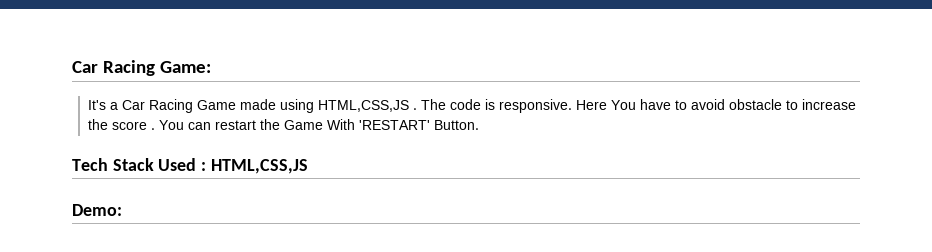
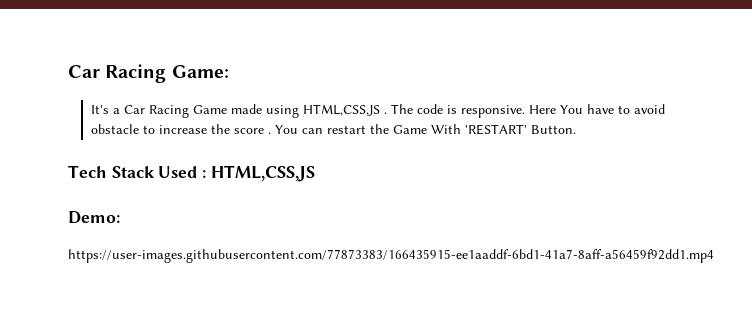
(122, 210) none -> [68,249,714,263] // https://user-images.githubusercontent.com/77873383/166435915-ee1aaddf-6bd1-41a7-8aff-a56459f92dd1.mp4

